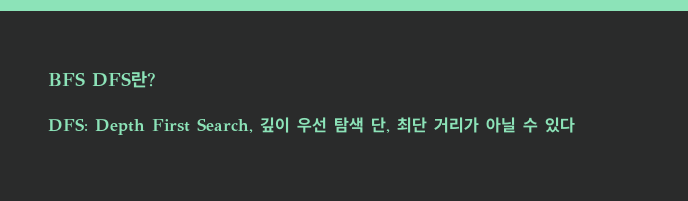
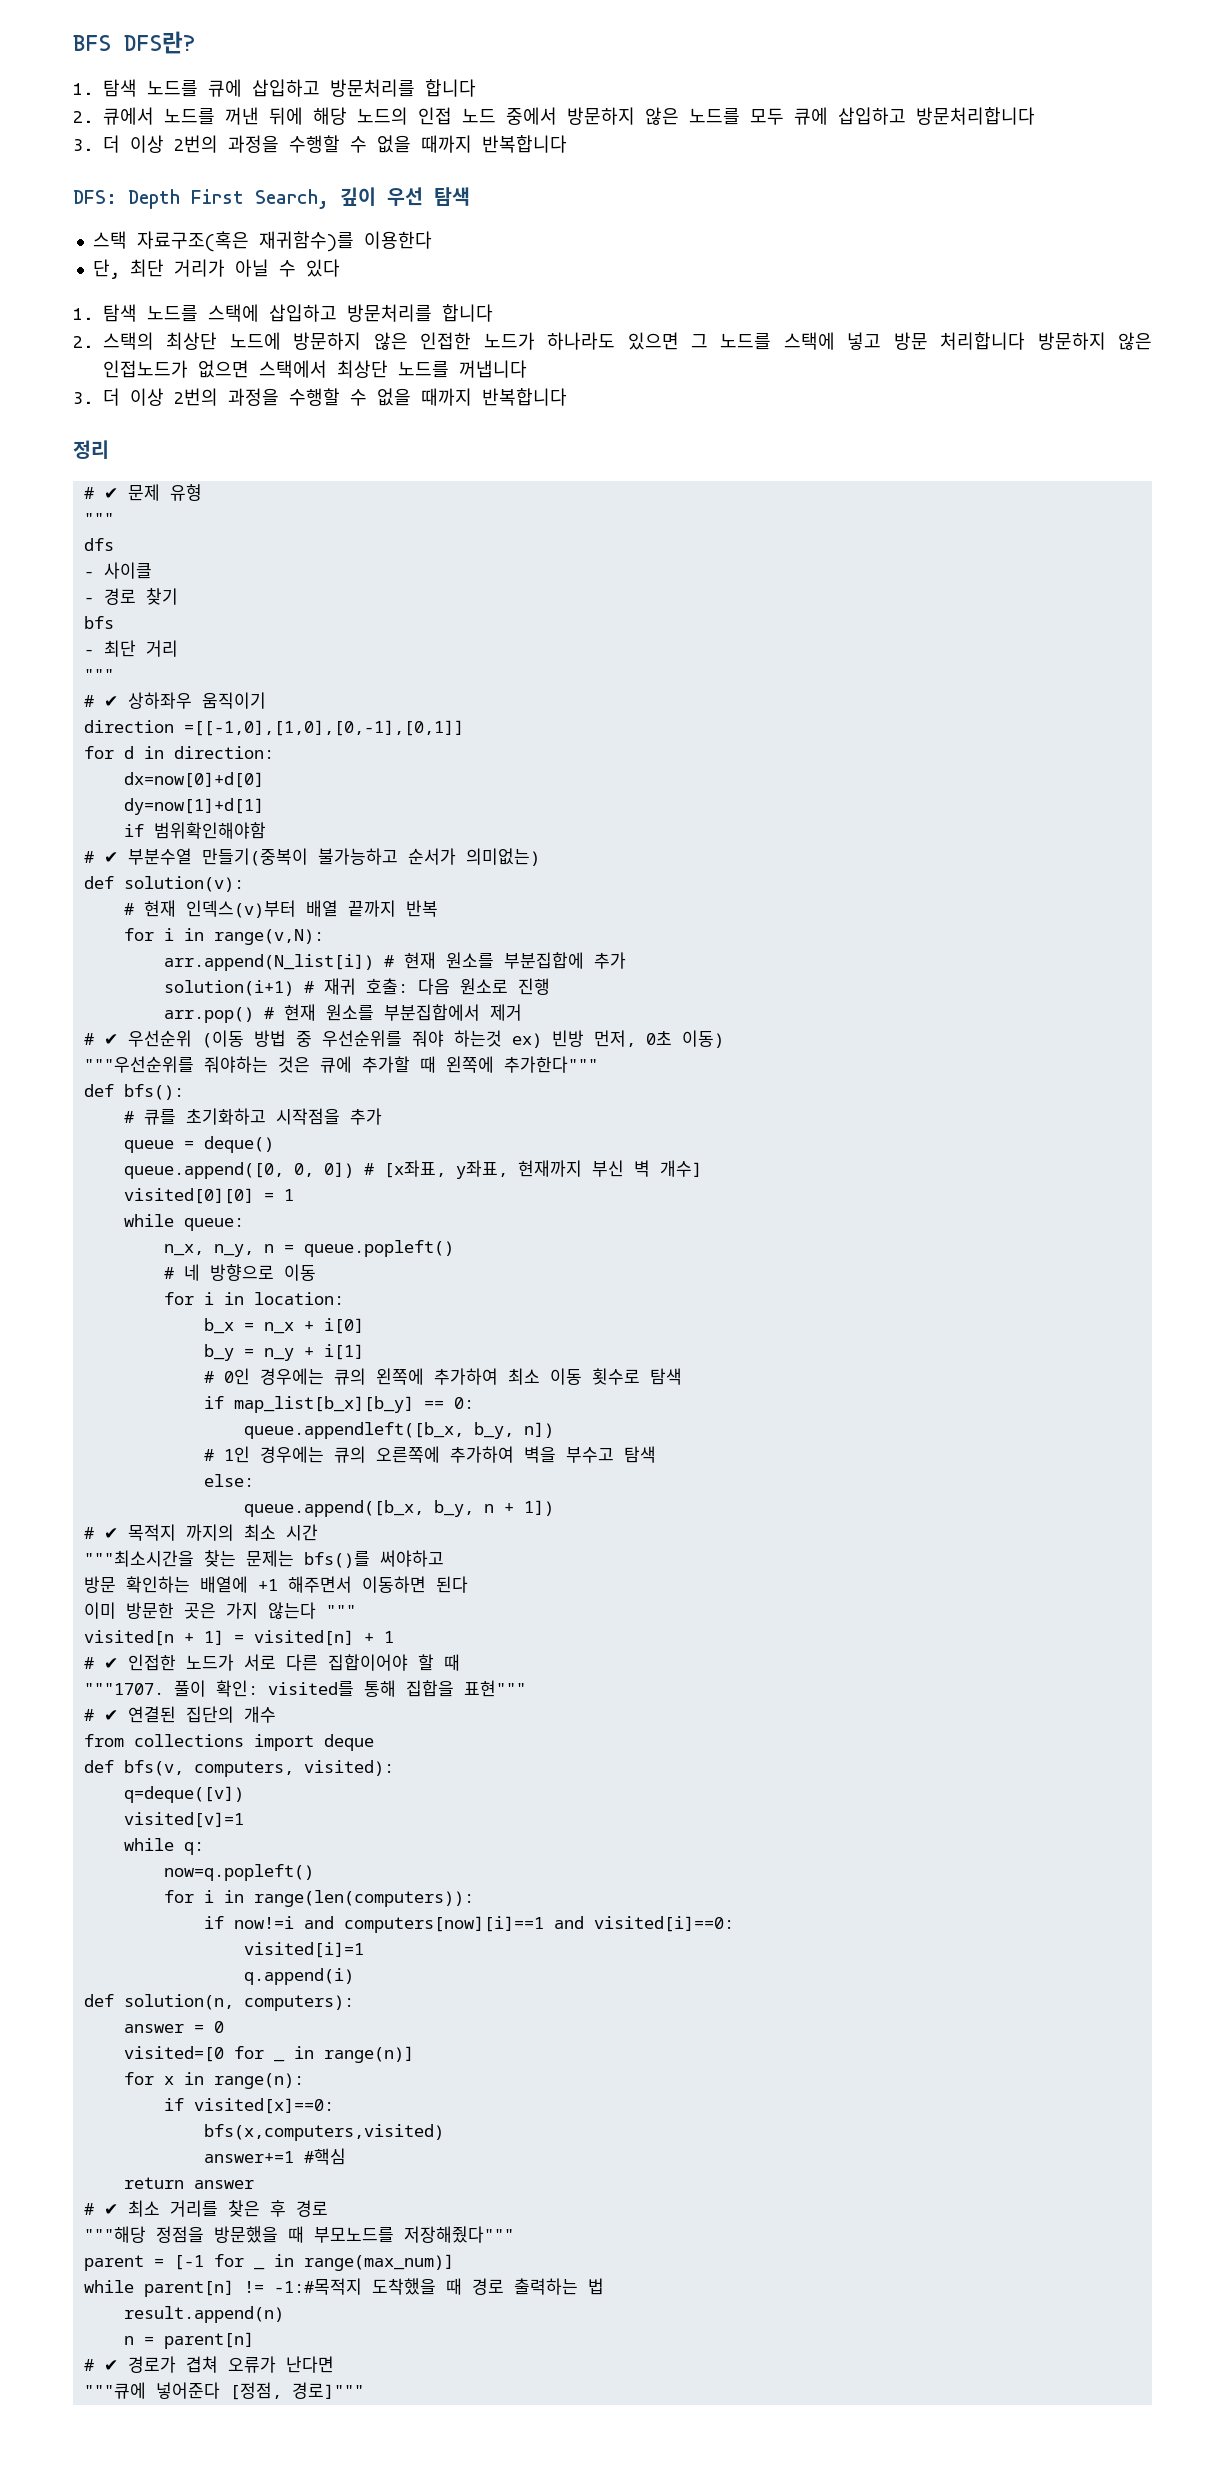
(156, 79) none -> [73,79,476,97] [73,107,1035,125] [73,135,567,153] // 1. 탐색 노드를 큐에 삽입하고 방문처리를 합니다 // 2. 큐에서 노드를 꺼낸 뒤에 해당 노드의 인접 노드 중에서 방문하지 않은 노드를 모두 큐에 삽입하고 방문처리합니다 // 3. 더 이상 2번의 과정을 수행할 수 없을 때까지 반복합니다
(364, 125) none -> [92,231,432,252] // 스택 자료구조(혹은 재귀함수)를 이용한다 //
(575, 125) none -> [73,304,493,322] [73,332,1152,350] [103,360,527,378] [73,388,567,406] [73,440,109,459] [83,484,202,501] [83,513,114,525] [83,538,114,551] [83,562,152,579] [83,588,178,605] [83,616,114,629] [83,640,178,657] [83,669,114,681] [83,692,266,709] [83,720,464,736] [83,746,274,759] [123,772,264,788] [123,798,264,815] [123,822,266,839] [83,848,540,866] [83,876,244,892] [123,900,438,918] [123,928,324,945] [163,952,626,971] [163,978,550,996] [163,1004,522,1023] [83,1030,724,1048] [83,1056,598,1073] [83,1084,184,1100] [123,1108,382,1125] [123,1136,274,1153] [123,1160,702,1179] [123,1188,294,1204] [123,1214,244,1231] [163,1240,454,1257] [163,1264,316,1281] [163,1292,344,1305] [203,1318,364,1334] [203,1344,364,1361] [203,1368,682,1385] [203,1396,474,1413] [243,1422,554,1439] [203,1446,656,1463] [203,1474,254,1487] [243,1500,554,1517] [83,1524,318,1541] [83,1550,444,1568] [83,1576,468,1593] [83,1602,356,1619] [83,1630,394,1646] [83,1654,460,1671] [83,1680,526,1697] [83,1706,276,1723] [83,1734,374,1751] [83,1760,394,1777] [123,1786,244,1803] [123,1812,244,1828] [123,1838,204,1855] [163,1864,314,1881] [163,1890,474,1907] [203,1916,734,1933] [243,1942,364,1958] [243,1968,354,1985] [83,1994,354,2011] [123,2021,224,2033] [123,2046,264,2062] [273,2059,285,2062] [293,2046,414,2063] [123,2072,304,2089] [163,2098,334,2114] [203,2124,444,2141] [203,2148,346,2165] [123,2177,254,2189] [83,2200,328,2217] [83,2226,514,2243] [83,2254,244,2271] [253,2267,265,2270] [273,2254,454,2271] [83,2278,604,2297] [123,2306,284,2323] [123,2332,254,2349] [83,2356,334,2373] [83,2382,364,2400] // 1. 탐색 노드를 스택에 삽입하고 방문처리를 합니다 // 2. 스택의 최상단 노드에 방문하지 않은 인접한 노드가 하나라도 있으면 그 노드를 스택에 넣고 방문 처리합니다 방문하지 않은 인접노드가 없으면 스택에서 최상단 노드를 꺼냅니다 // 3. 더 이상 2번의 과정을 수행할 수 없을 때까지 반복합니다 // 정리 // # ✔ 문제 유형 // """ // dfs // - 사이클 // - 경로 찾기 // bfs // - 최단 거리 // """ // # ✔ 상하좌우 움직이기 // direction =[[-1,0],[1,0],[0,-1],[0,1]] // for d in direction: // dx=now[0]+d[0] // dy=now[1]+d[1] // if 범위확인해야함 // # ✔ 부분수열 만들기(중복이 불가능하고 순서가 의미없는) // def solution(v): // # 현재 인덱스(v)부터 배열 끝까지 반복 // for i in range(v,N): // arr.append(N_list[i]) # 현재 원소를 부분집합에 추가 // solution(i+1) # 재귀 호출: 다음 원소로 진행 // arr.pop() # 현재 원소를 부분집합에서 제거 // # ✔ 우선순위 (이동 방법 중 우선순위를 줘야 하는것 ex) 빈방 먼저, 0초 이동) // """우선순위를 줘야하는 것은 큐에 추가할 때 왼쪽에 추가한다""" // def bfs(): // # 큐를 초기화하고 시작점을 추가 // queue = deque() // queue.append([0, 0, 0]) # [x좌표, y좌표, 현재까지 부신 벽 개수] // visited[0][0] = 1 // while queue: // n_x, n_y, n = queue.popleft() // # 네 방향으로 이동 // for i in location: // b_x = n_x + i[0] // b_y = n_y + i[1] // # 0인 경우에는 큐의 왼쪽에 추가하여 최소 이동 횟수로 탐색 // if map_list[b_x][b_y] == 0: // queue.appendleft([b_x, b_y, n]) // # 1인 경우에는 큐의 오른쪽에 추가하여 벽을 부수고 탐색 // else: // queue.append([b_x, b_y, n + 1]) // # ✔ 목적지 까지의 최소 시간 // """최소시간을 찾는 문제는 bfs()를 써야하고 // 방문 확인하는 배열에 +1 해주면서 이동하면 된다 // 이미 방문한 곳은 가지 않는다 """ // visited[n + 1] = visited[n] + 1 // # ✔ 인접한 노드가 서로 다른 집합이어야 할 때 // """1707. 풀이 확인: visited를 통해 집합을 표현""" // # ✔ 연결된 집단의 개수 // from collections import deque // def bfs(v, computers, visited): // q=deque([v]) // visited[v]=1 // while q: // now=q.popleft() // for i in range(len(computers)): // if now!=i and computers[now][i]==1 and visited[i]==0: // visited[i]=1 // q.append(i) // def solution(n, computers): // answer = 0 // visited=[0 for _ in range(n)] // for x in range(n): // if visited[x]==0: // bfs(x,computers,visited) // answer+=1 #핵심 // return answer // # ✔ 최소 거리를 찾은 후 경로 // """해당 정점을 방문했을 때 부모노드를 저장해줬다""" // parent = [-1 for _ in range(max_num)] // while parent[n] != -1:#목적지 도착했을 때 경로 출력하는 법 // result.append(n) // n = parent[n] // # ✔ 경로가 겹쳐 오류가 난다면 // """큐에 넣어준다 [정점, 경로]"""

